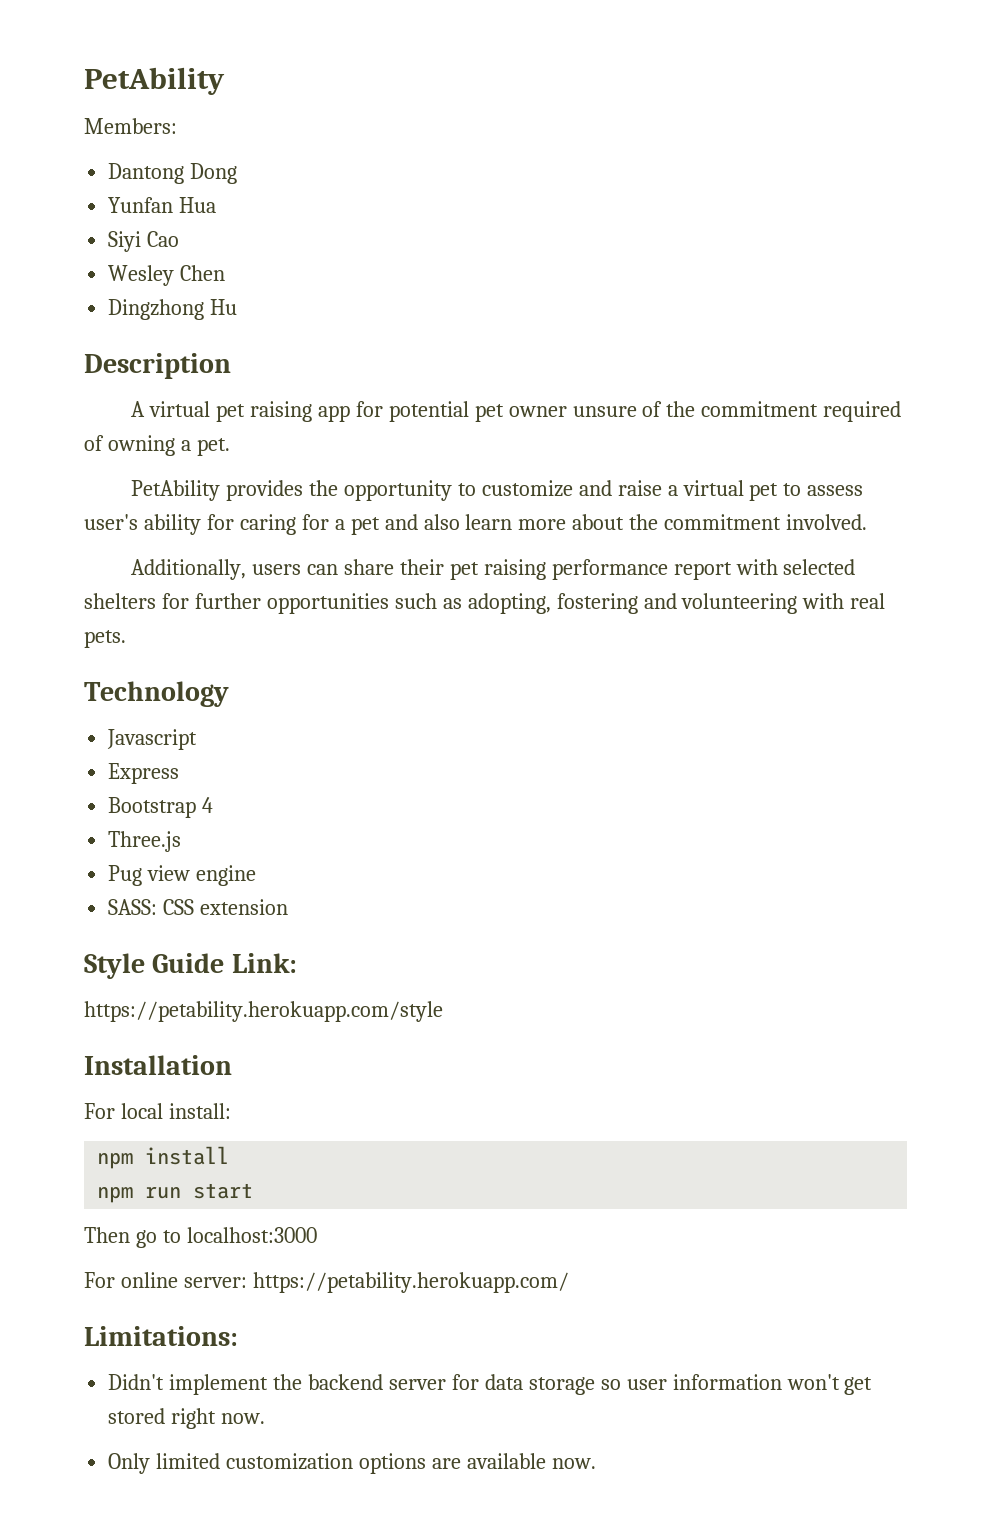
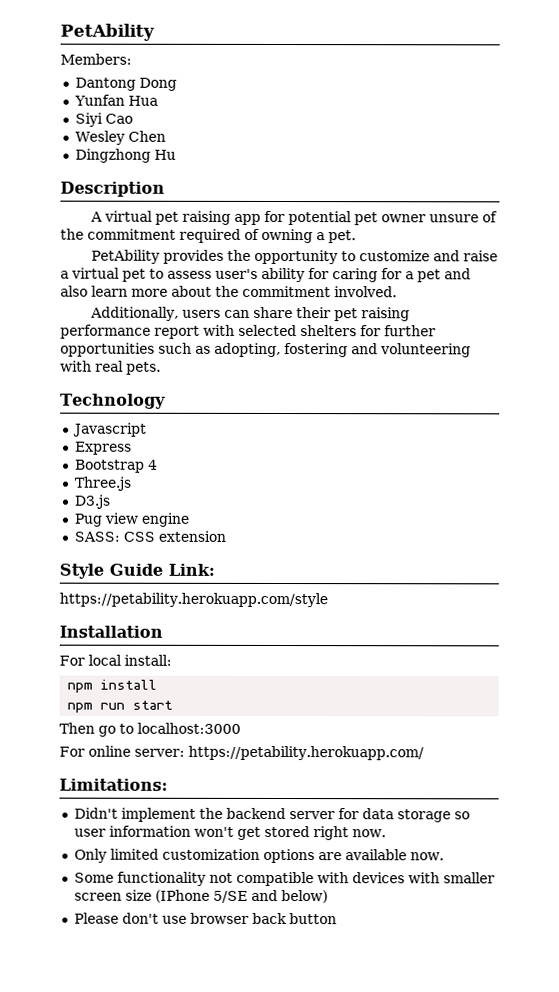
(182, 841) none -> [73,494,111,509] // D3.js
(596, 1463) none -> [73,871,495,887] [73,889,328,904] [73,912,337,925] // Some functionality not compatible with devices with smaller screen size (IPhone 5/SE and below) // Please don't use browser back button

